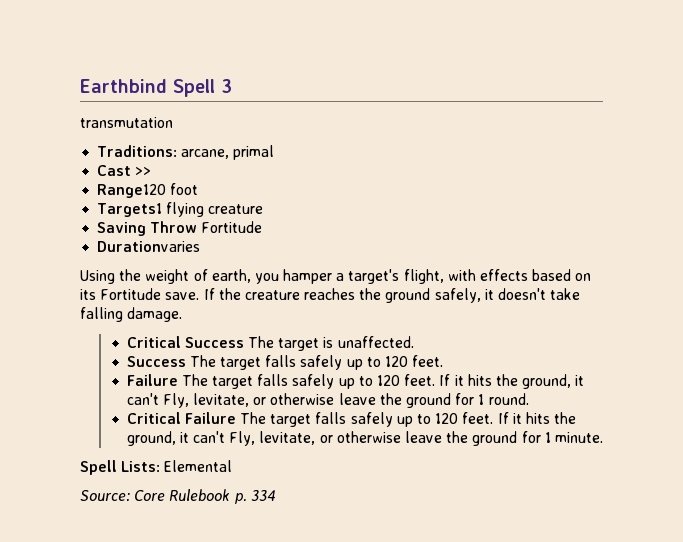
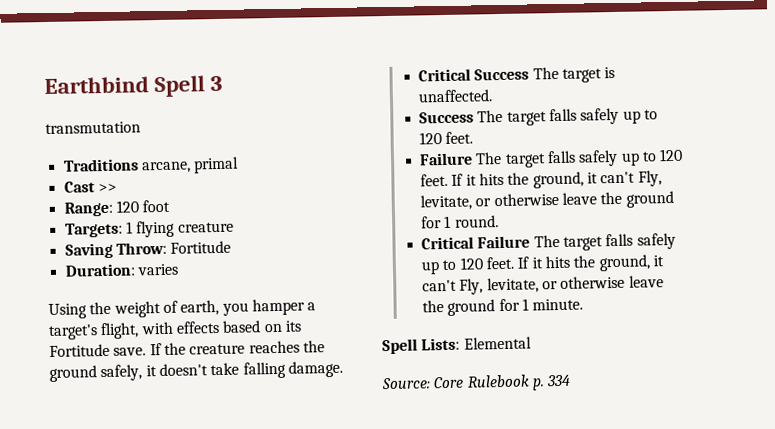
[97,145,178,157] Traditions: -> [62,158,139,172] Traditions
[97,184,167,198] Range120 -> [63,200,139,217] Range: 120
[97,203,163,217] Targets1 -> [64,221,133,238] Targets: 1
[150,221,198,233] Throw -> [115,241,167,255] Throw:
[97,241,201,252] Durationvaries -> [64,263,179,277] Duration: varies

